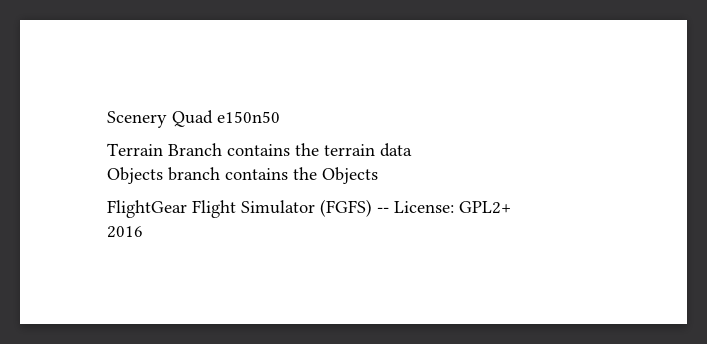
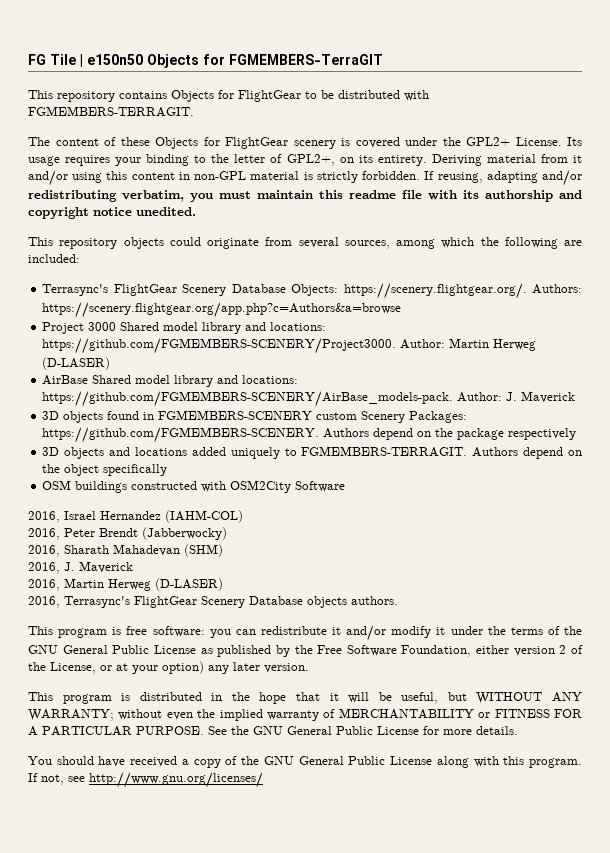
[107,110,280,128] [107,143,412,157] [107,167,378,184] [107,199,511,218] [107,226,143,238] Scenery Quad e150n50 // Terrain Branch contains the terrain data // Objects branch contains the Objects // FlightGear Flight Simulator (FGFS) -- License: GPL2+ // 2016 -> [28,54,383,68] [28,90,429,102] [28,106,194,117] [28,137,582,149] [28,154,582,166] [28,170,582,186] [28,190,582,202] [28,207,196,219] [28,237,582,249] [28,254,80,263] [42,283,582,299] [42,302,402,318] [42,322,327,334] [42,338,537,354] [42,357,111,370] [42,375,299,387] [42,391,576,407] [42,410,468,423] [42,427,577,443] [42,446,583,459] [42,464,168,476] [42,480,346,493] [28,510,243,523] [28,527,227,540] [28,544,223,557] [28,561,133,574] [28,578,223,591] [28,596,398,608] [28,625,582,641] [28,645,583,657] [28,661,309,674] [28,692,582,704] [28,708,582,721] [28,726,518,736] [28,756,582,768] [28,772,263,788] FG Tile | e150n50 Objects for FGMEMBERS-TerraGIT // This repository contains Objects for FlightGear to be distributed with FGMEMBERS-TERRAGIT. // The content of these Objects for FlightGear scenery is covered under the GPL2+ License. Its usage requires your binding to the letter of GPL2+, on its entirety. Deriving material from it and/or using this content in non-GPL material is strictly forbidden. If reusing, adapting and/or redistributing verbatim, you must maintain this readme file with its authorship and copyright notice unedited. // This repository objects could originate from several sources, among which the following are included: // Terrasync's FlightGear Scenery Database Objects: https://scenery.flightgear.org/. Authors: https://scenery.flightgear.org/app.php?c=Authors&a=browse // Project 3000 Shared model library and locations: https://github.com/FGMEMBERS-SCENERY/Project3000. Author: Martin Herweg (D-LASER) // AirBase Shared model library and locations: https://github.com/FGMEMBERS-SCENERY/AirBase_models-pack. Author: J. Maverick // 3D objects found in FGMEMBERS-SCENERY custom Scenery Packages: https://github.com/FGMEMBERS-SCENERY. Authors depend on the package respectively // 3D objects and locations added uniquely to FGMEMBERS-TERRAGIT. Authors depend on the object specifically // OSM buildings constructed with OSM2City Software // 2016, Israel Hernandez (IAHM-COL) // 2016, Peter Brendt (Jabberwocky) // 2016, Sharath Mahadevan (SHM) // 2016, J. Maverick // 2016, Martin Herweg (D-LASER) // 2016, Terrasync's FlightGear Scenery Database objects authors. // This program is free software: you can redistribute it and/or modify it under the terms of the GNU General Public License as published by the Free Software Foundation, either version 2 of the License, or at your option) any later version. // This program is distributed in the hope that it will be useful, but WITHOUT ANY WARRANTY; without even the implied warranty of MERCHANTABILITY or FITNESS FOR A PARTICULAR PURPOSE. See the GNU General Public License for more details. // You should have received a copy of the GNU General Public License along with this program. If not, see http://www.gnu.org/licenses/

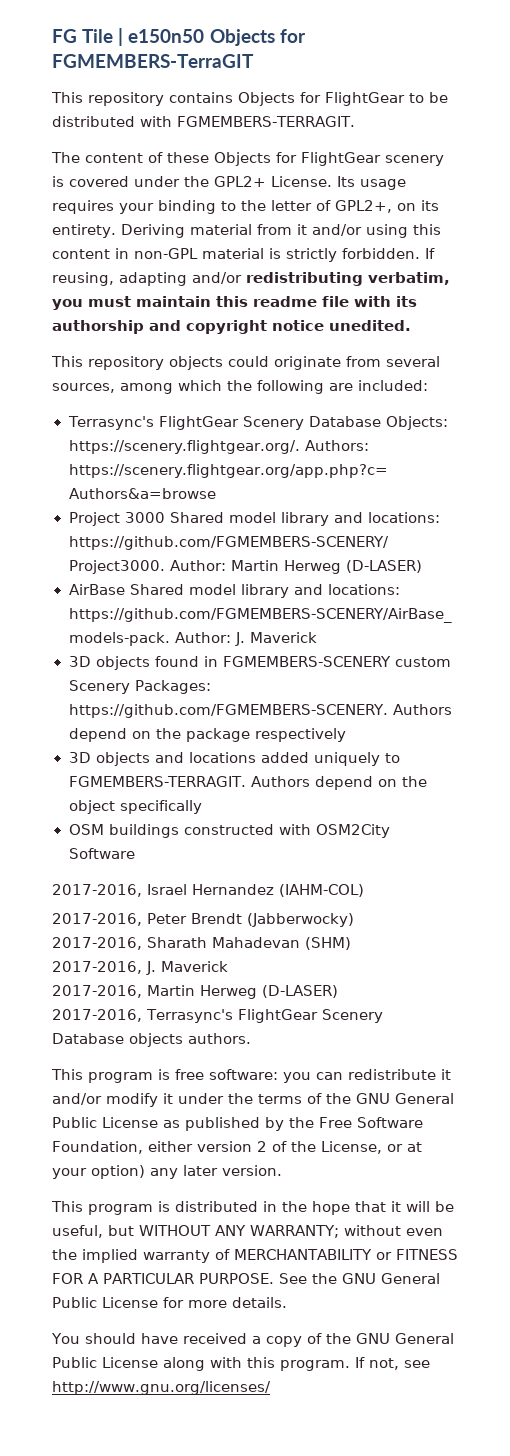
[28,511,60,523] 2016, -> [52,884,142,897] 2017-2016,
[28,528,60,540] 2016, -> [52,913,142,926] 2017-2016,
[28,545,60,557] 2016, -> [52,937,142,950] 2017-2016,
[28,561,133,574] [28,578,223,591] [28,596,60,608] 2016, J. Maverick // 2016, Martin Herweg (D-LASER) // 2016, -> [52,961,228,975] [52,985,338,999] [52,1009,142,1022] 2017-2016, J. Maverick // 2017-2016, Martin Herweg (D-LASER) // 2017-2016,

